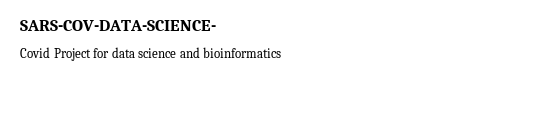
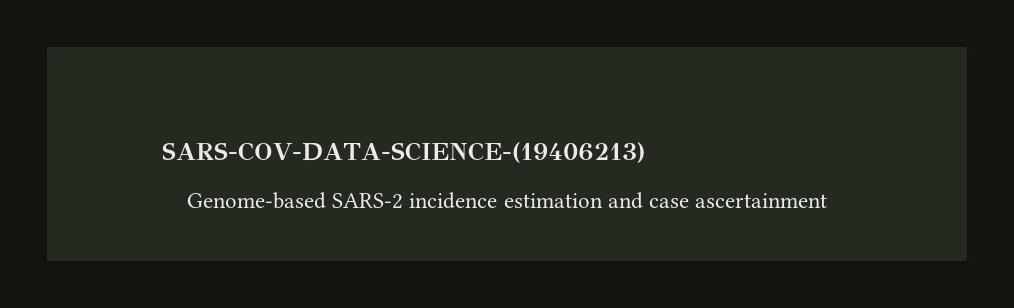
[20,20,216,31] [20,47,282,61] SARS-COV-DATA-SCIENCE- // Covid Project for data science and bioinformatics -> [162,142,645,163] [186,192,828,209] SARS-COV-DATA-SCIENCE-(19406213) // Genome-based SARS-2 incidence estimation and case ascertainment

